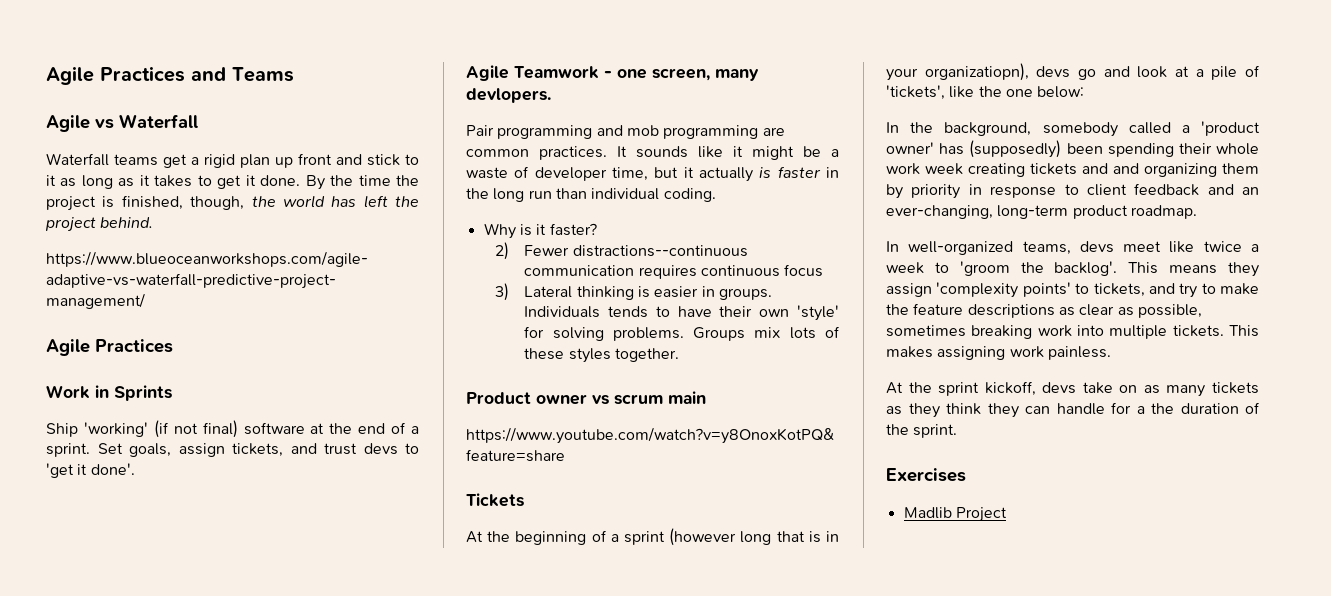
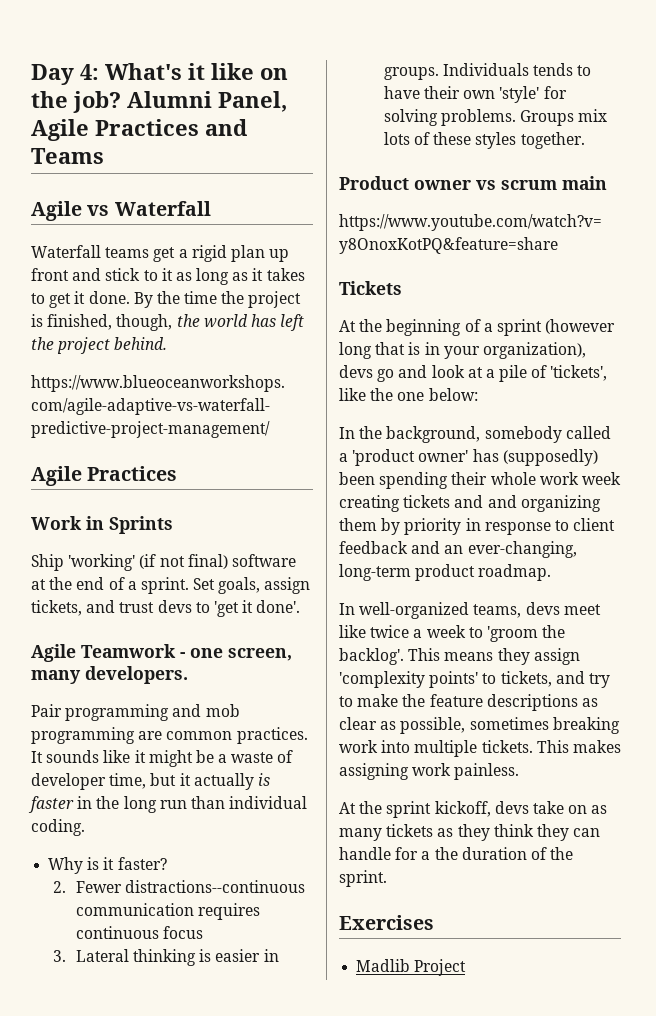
(46, 75) none -> [31,63,288,85] [31,91,287,113] Day 4: What's it like on the job? Alumni Panel,
[466,88,551,103] devlopers. -> [85,666,188,684] developers.
[495,242,510,260] 2) -> [53,881,67,893] 2.
[495,283,510,301] 3) -> [53,950,67,962] 3.
[924,63,1029,81] organizatiopn), -> [482,342,586,359] organization),

